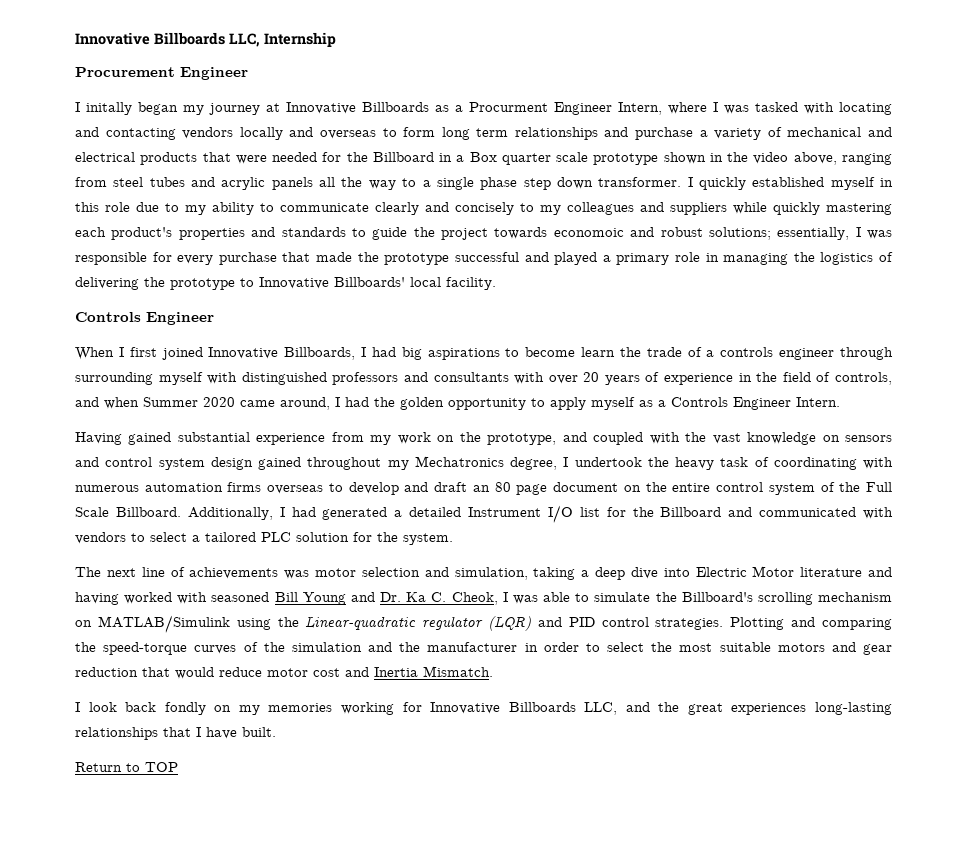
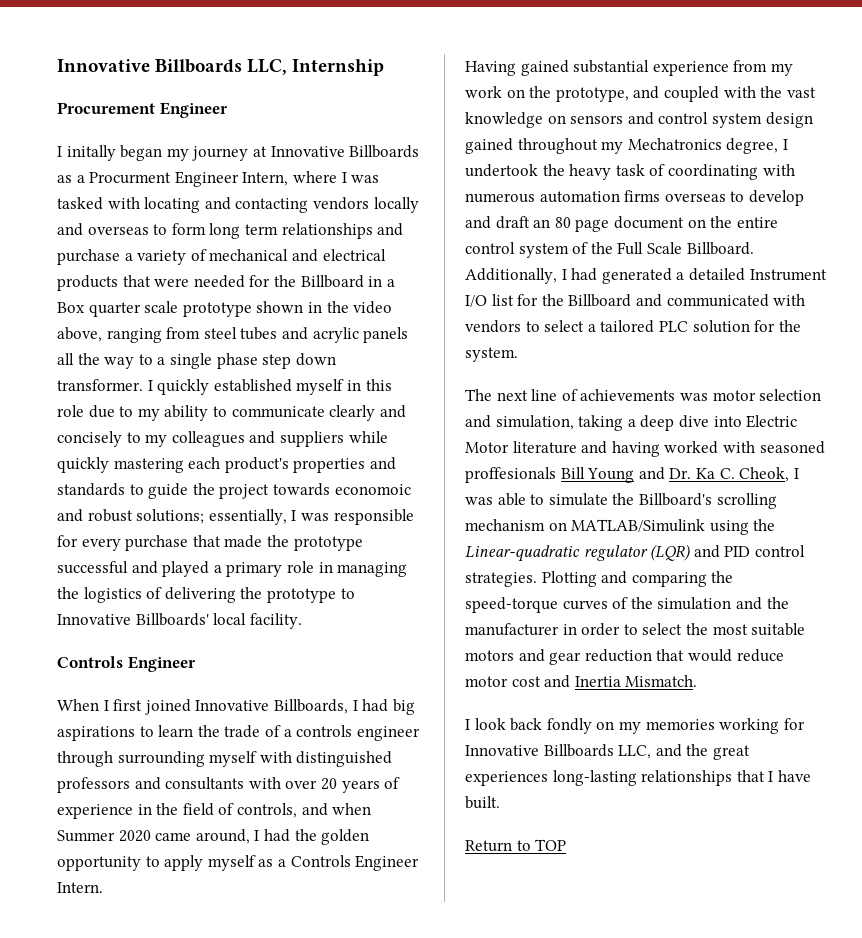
[525,347,576,357] become -> (154, 731) none
(270, 597) none -> [465,467,556,483] proffesionals

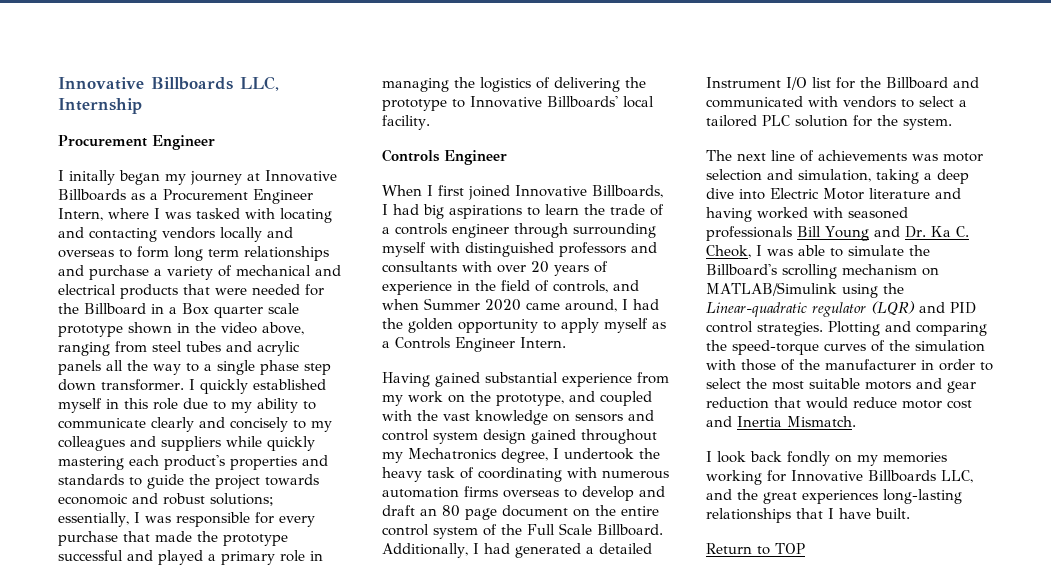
[89,172,172,184] Procurment -> [163,189,248,201] Procurement
[465,467,556,483] proffesionals -> [706,226,792,241] professionals
[735,597,762,610] and -> [706,359,795,371] with those of

